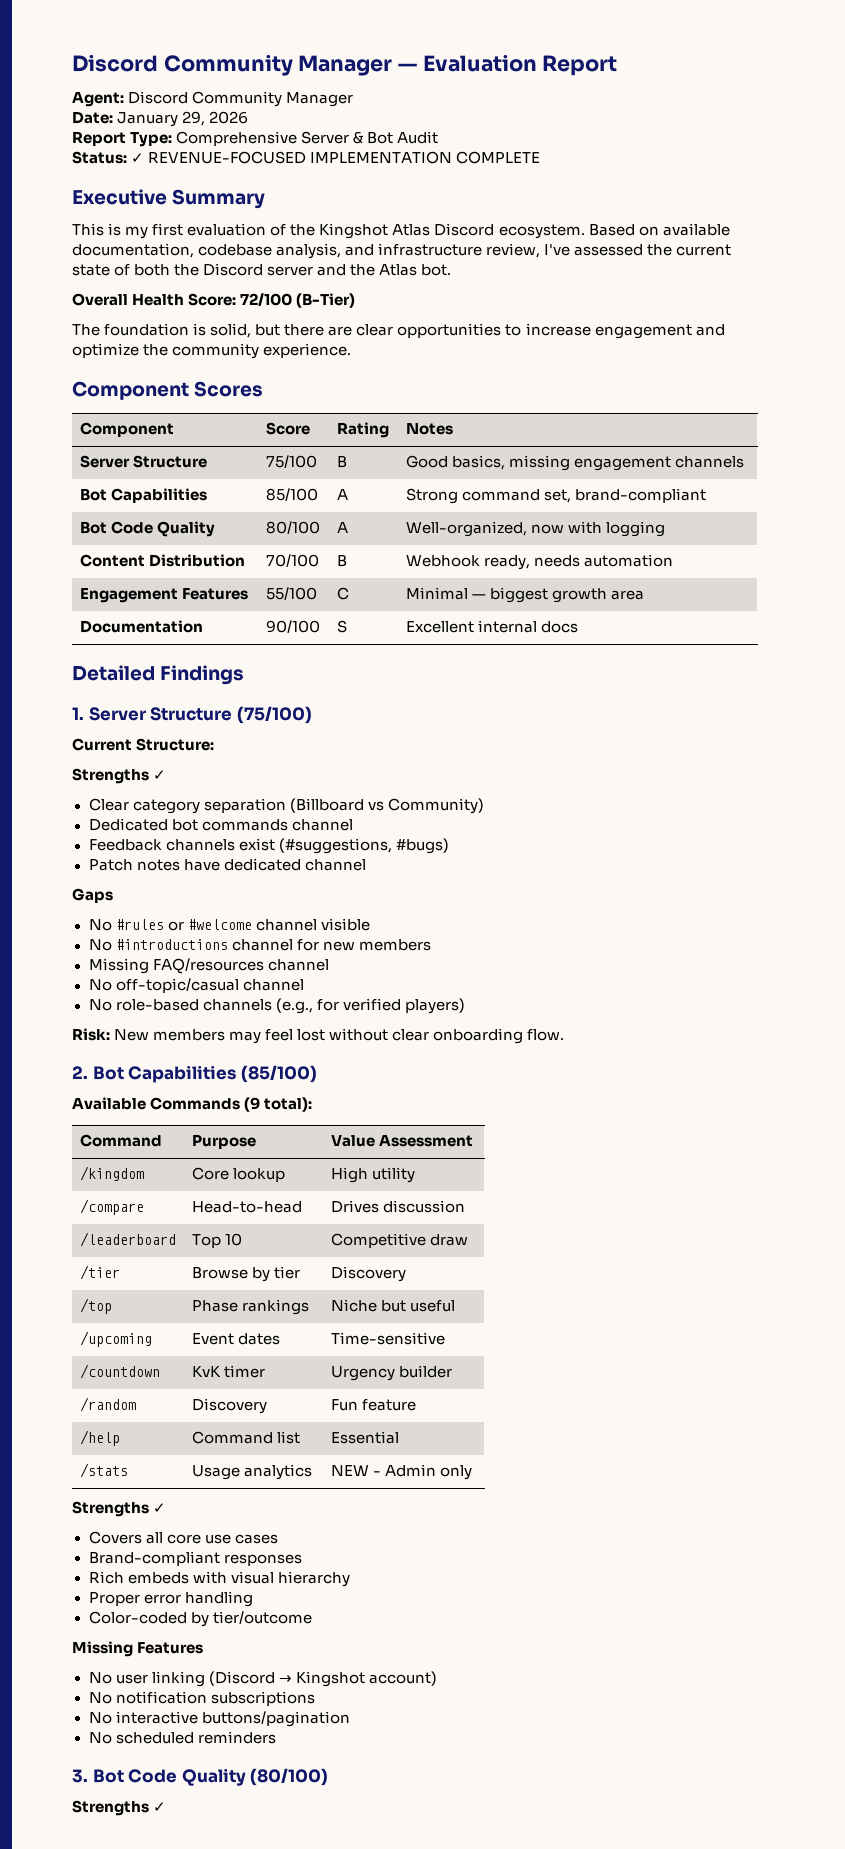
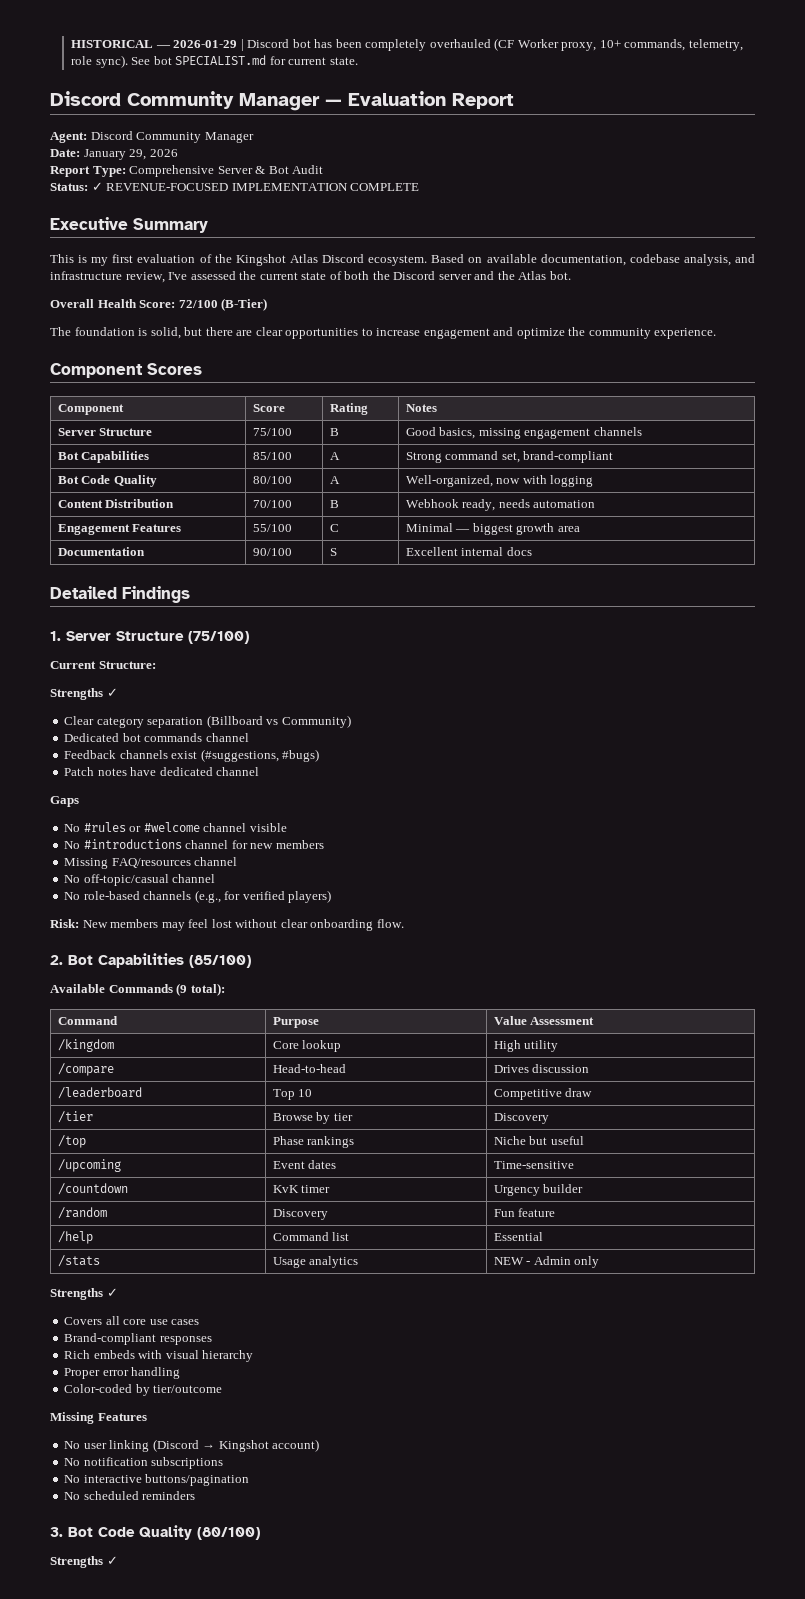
(72, 63) none -> [71,38,743,51] [71,55,358,68] HISTORICAL — 2026-01-29 | Discord bot has been completely overhauled (CF Worker proxy, 10+ commands, telemetry, role sync). See bot SPECIALIST.md for current state. //

